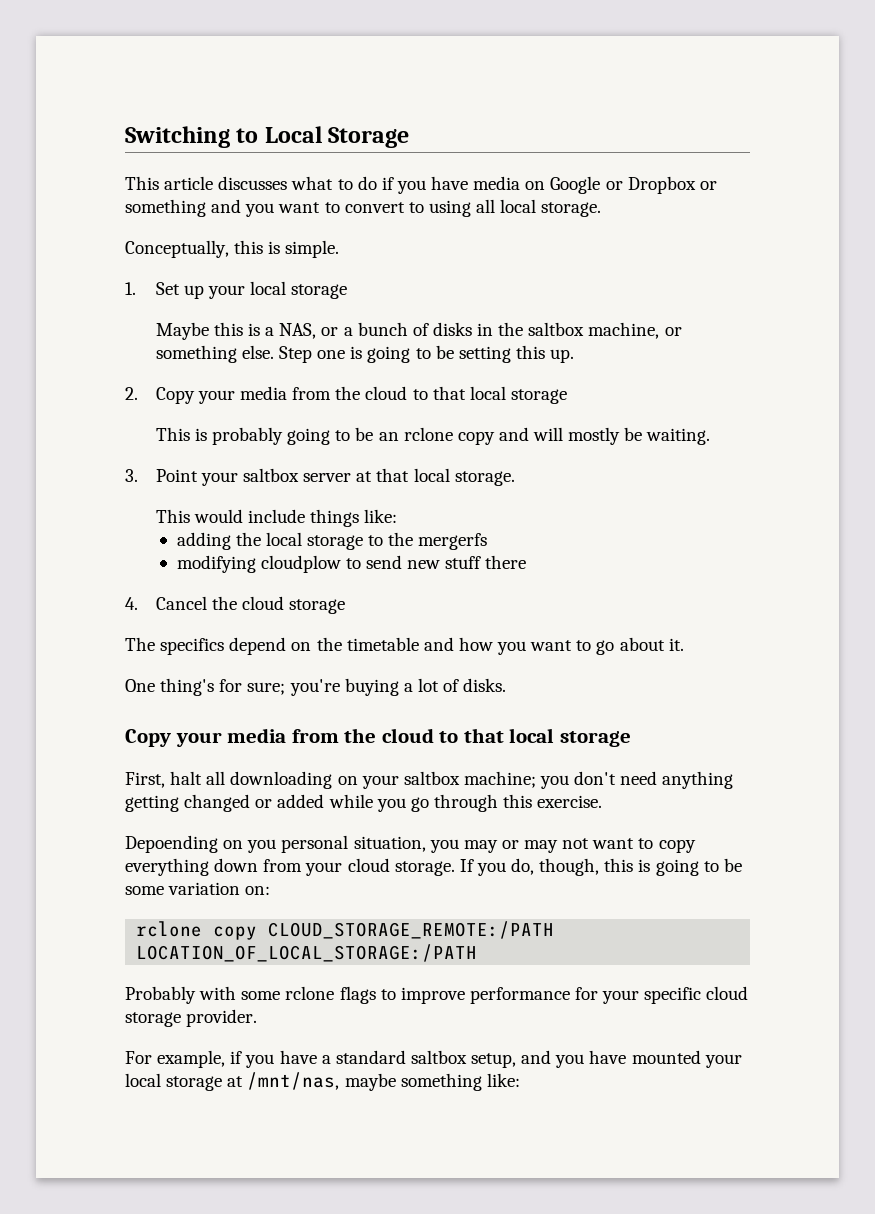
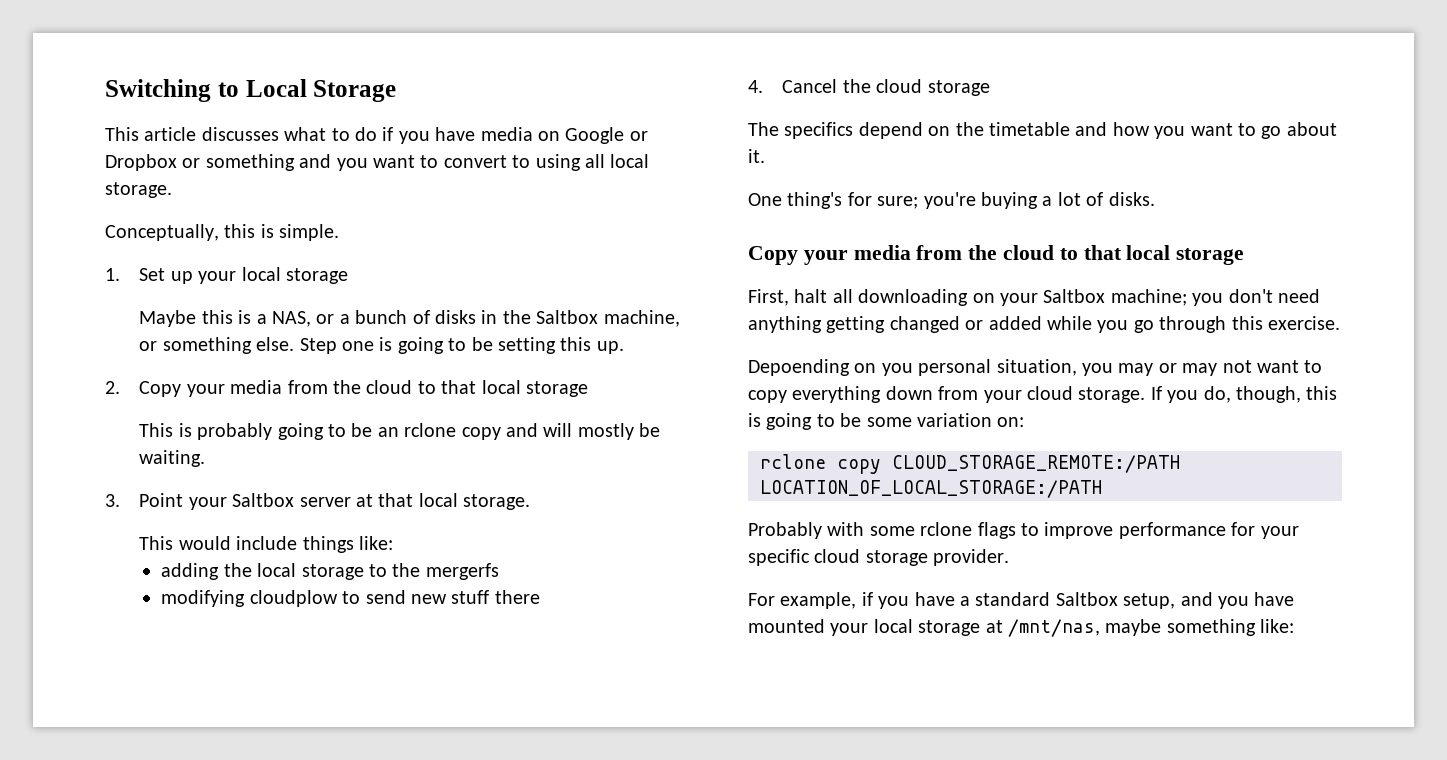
[528,322,585,336] saltbox -> [536,310,599,324] Saltbox
[243,468,300,482] saltbox -> [232,493,295,507] Saltbox
[403,771,460,785] saltbox -> [1043,289,1106,303] Saltbox
[410,1050,467,1064] saltbox -> [1055,592,1118,606] Saltbox

